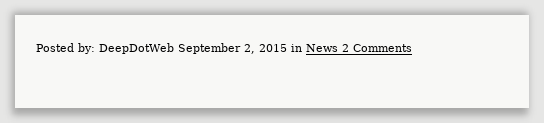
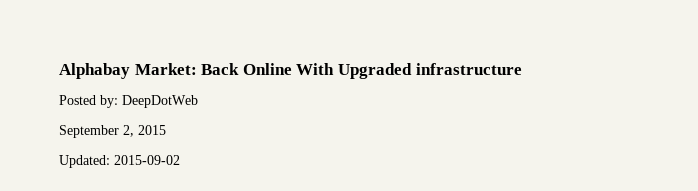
(36, 47) none -> [59,63,522,79] Alphabay Market: Back Online With Upgraded infrastructure //
(174, 48) none -> (198, 101) //
[291,44,412,52] in News 2 Comments -> [59,155,180,168] // Updated: 2015-09-02

